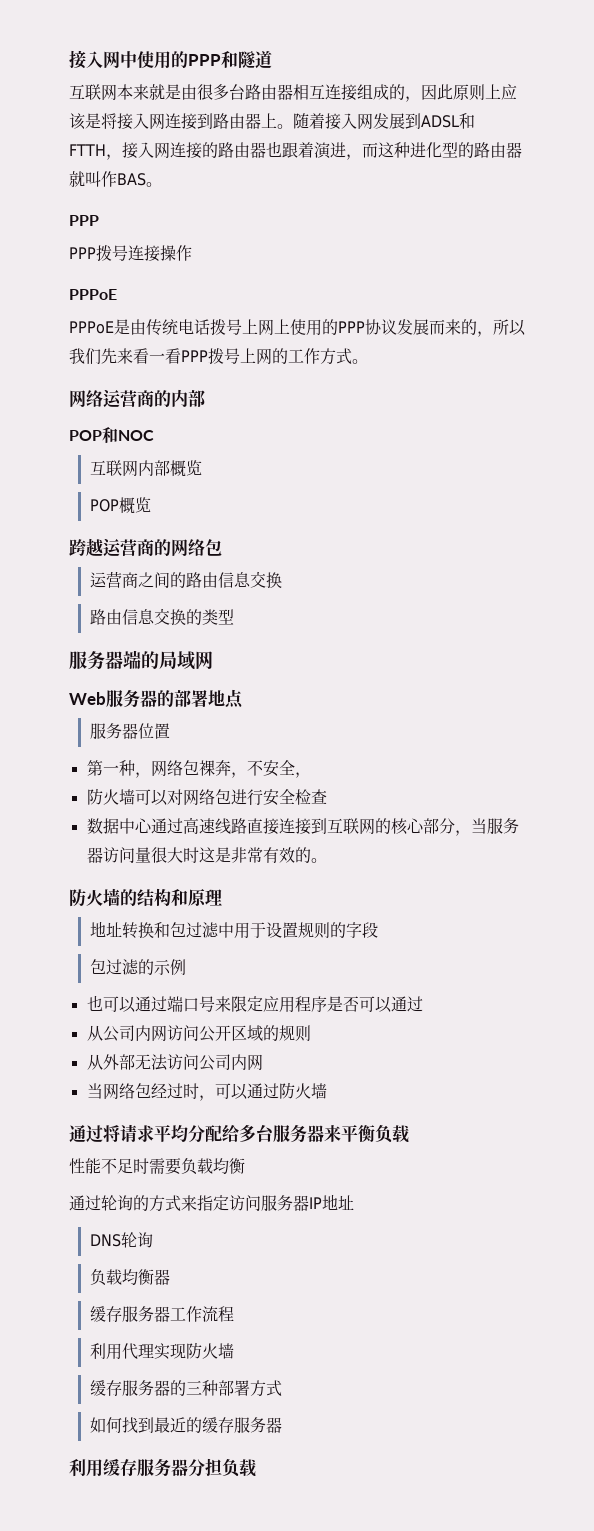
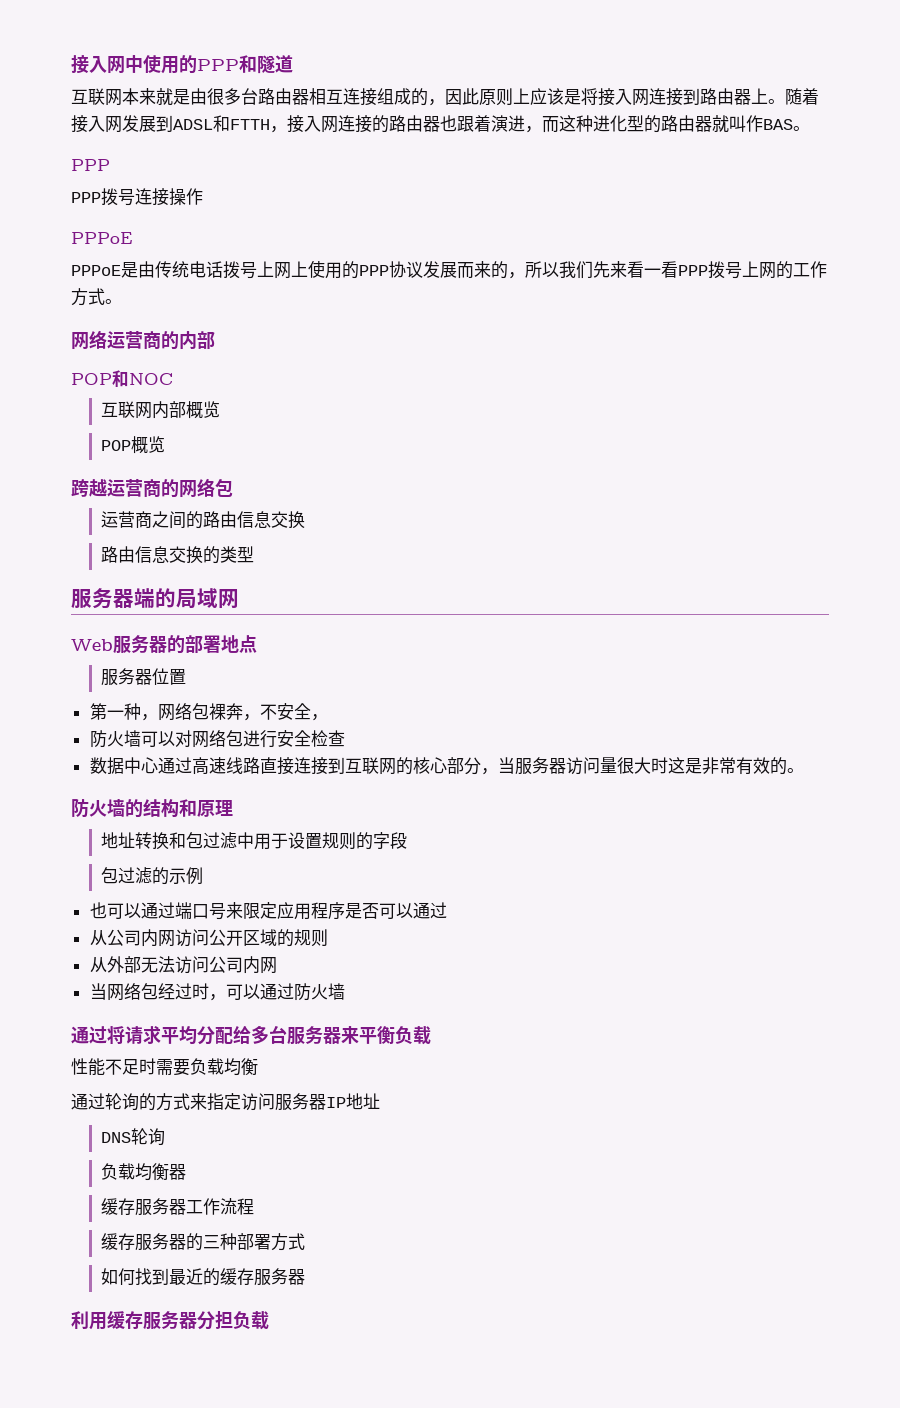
[89,1342,234,1360] // 利用代理实现防火墙 -> (255, 1206) none

